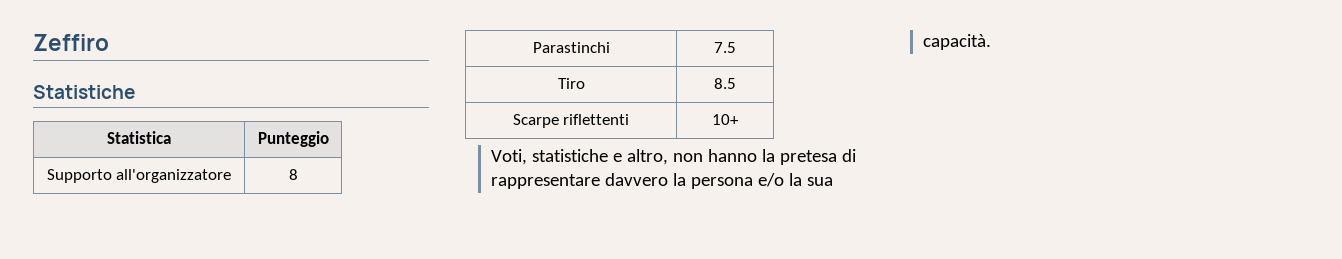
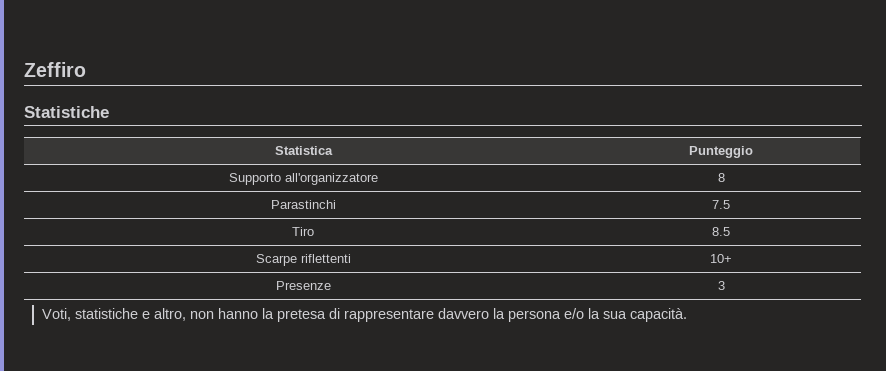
(739, 119) none -> [275,281,331,290] [717,281,725,290] // Presenze | 3

